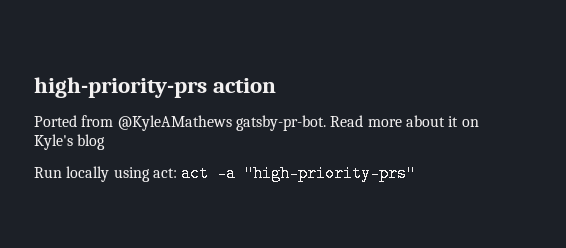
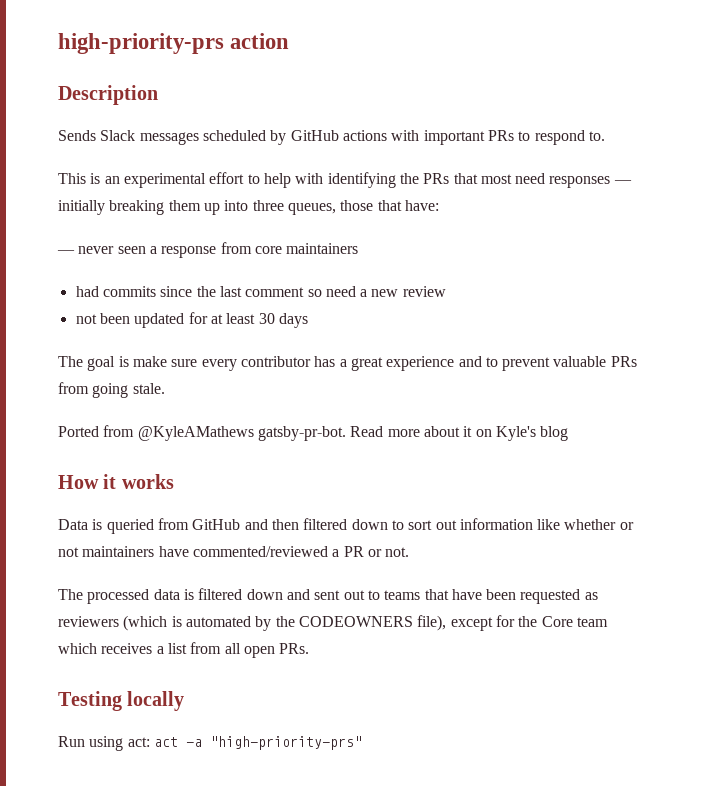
(277, 85) none -> [58,85,158,105] [58,130,605,145] [58,172,632,188] [58,200,439,215] [57,242,359,258] [75,286,446,297] [75,312,308,328] [58,356,637,371] [58,382,165,398] // Description // Sends Slack messages scheduled by GitHub actions with important PRs to respond to. // This is an experimental effort to help with identifying the PRs that most need responses — initially breaking them up into three queues, those that have: // — never seen a response from core maintainers // had commits since the last comment so need a new review // not been updated for at least 30 days // The goal is make sure every contributor has a great experience and to prevent valuable PRs from going stale.
(106, 142) none -> [58,474,174,489] [58,518,634,534] [58,546,410,557] [58,588,598,604] [58,615,608,631] [58,642,310,658] [58,691,185,711] // How it works // Data is queried from GitHub and then filtered down to sort out information like whether or not maintainers have commented/reviewed a PR or not. // The processed data is filtered down and sent out to teams that have been requested as reviewers (which is automated by the CODEOWNERS file), except for the Core team which receives a list from all open PRs. // Testing locally
[66,166,110,182] locally -> (85, 741) none

